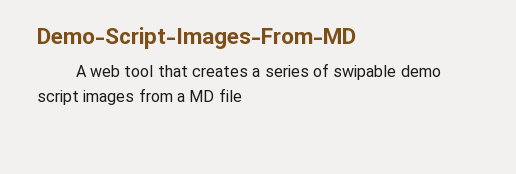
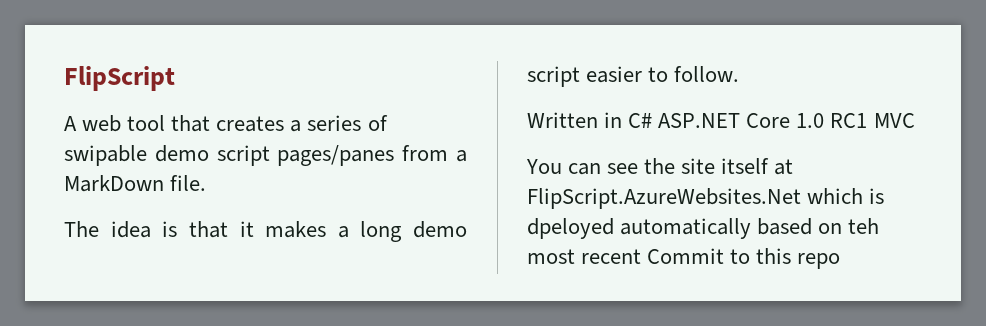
[37,27,356,49] Demo-Script-Images-From-MD -> [64,66,175,91] FlipScript
[83,90,135,105] images -> [277,145,395,166] pages/panes
[189,88,242,102] MD file -> [64,175,207,192] [64,221,467,242] [527,66,740,87] [527,112,915,128] [526,158,794,175] [527,188,885,209] [527,218,880,239] [527,248,841,269] MarkDown file. // The idea is that it makes a long demo script easier to follow. // Written in C# ASP.NET Core 1.0 RC1 MVC // You can see the site itself at FlipScript.AzureWebsites.Net which is dpeloyed automatically based on teh most recent Commit to this repo

